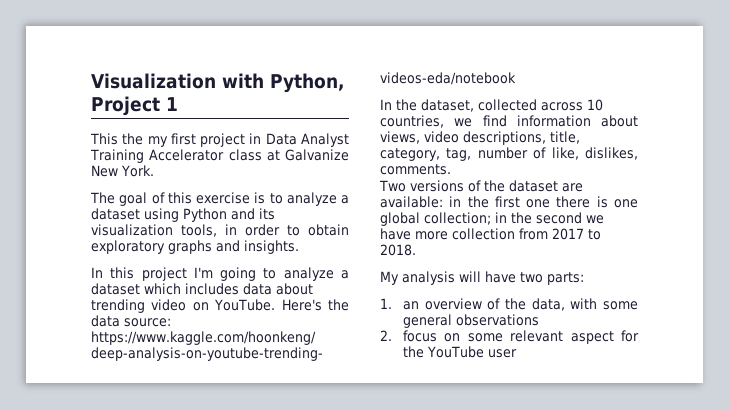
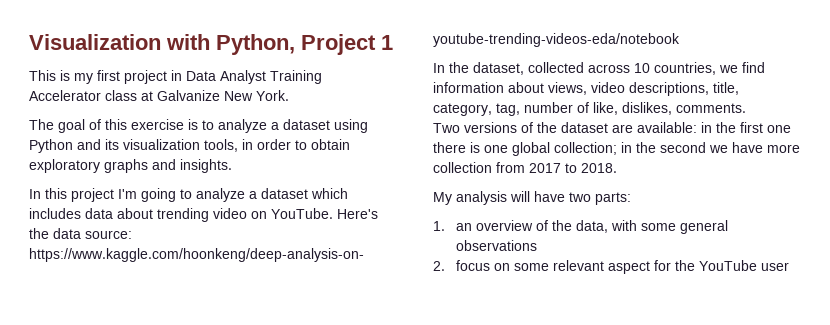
[122,133,144,145] the -> [60,70,70,81] is

